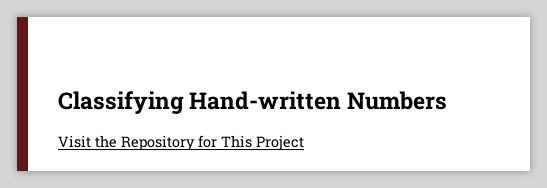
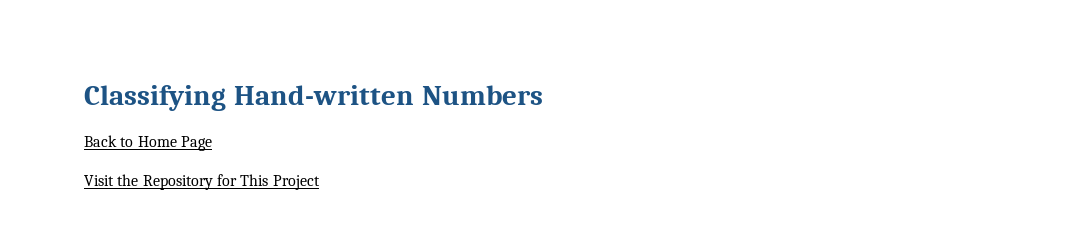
(448, 100) none -> [84,135,212,151] // Back to Home Page

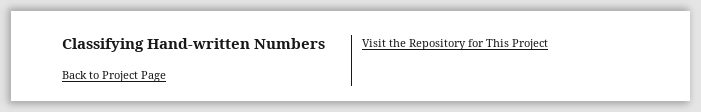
[137,136,177,147] Home -> [102,71,138,82] Project

